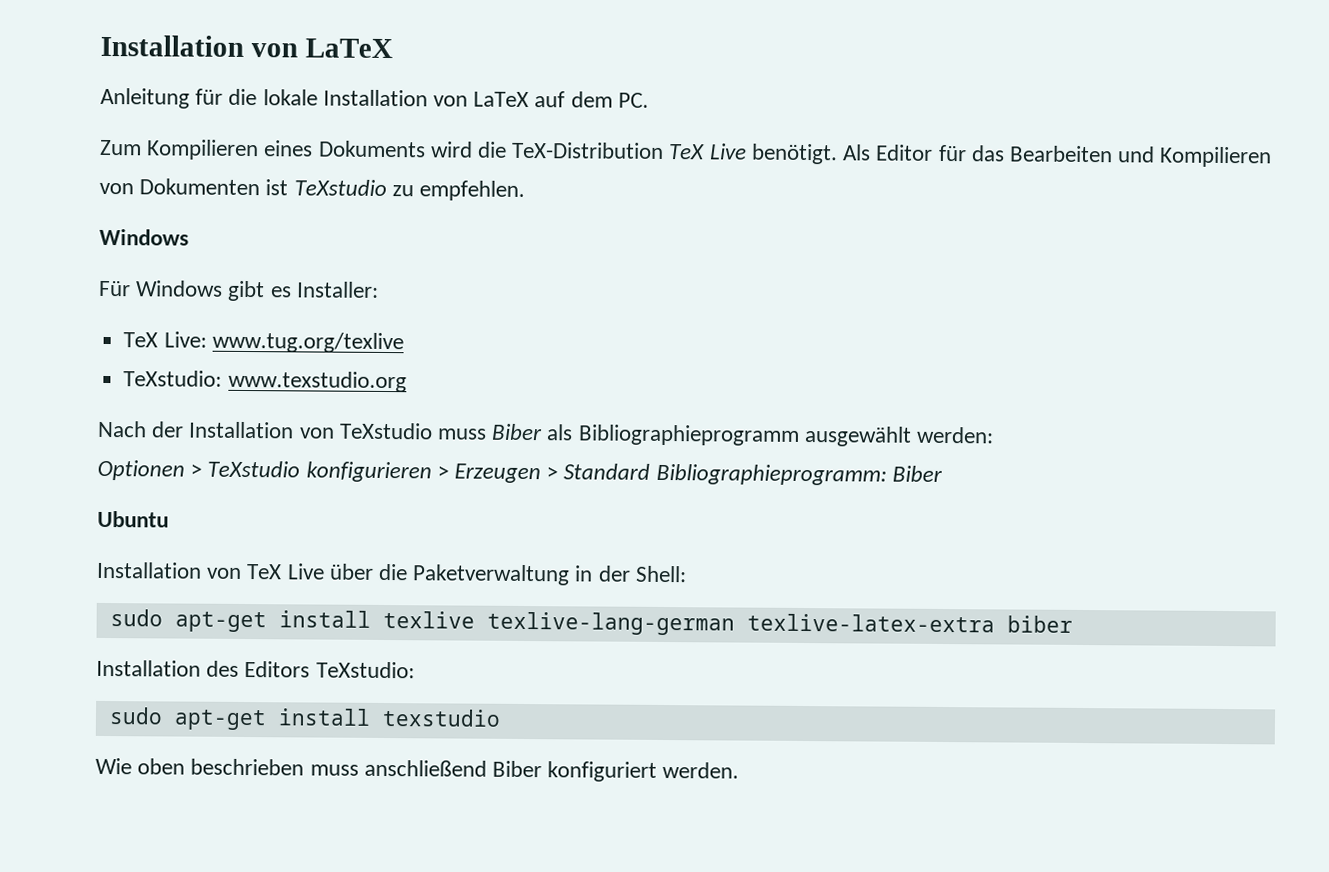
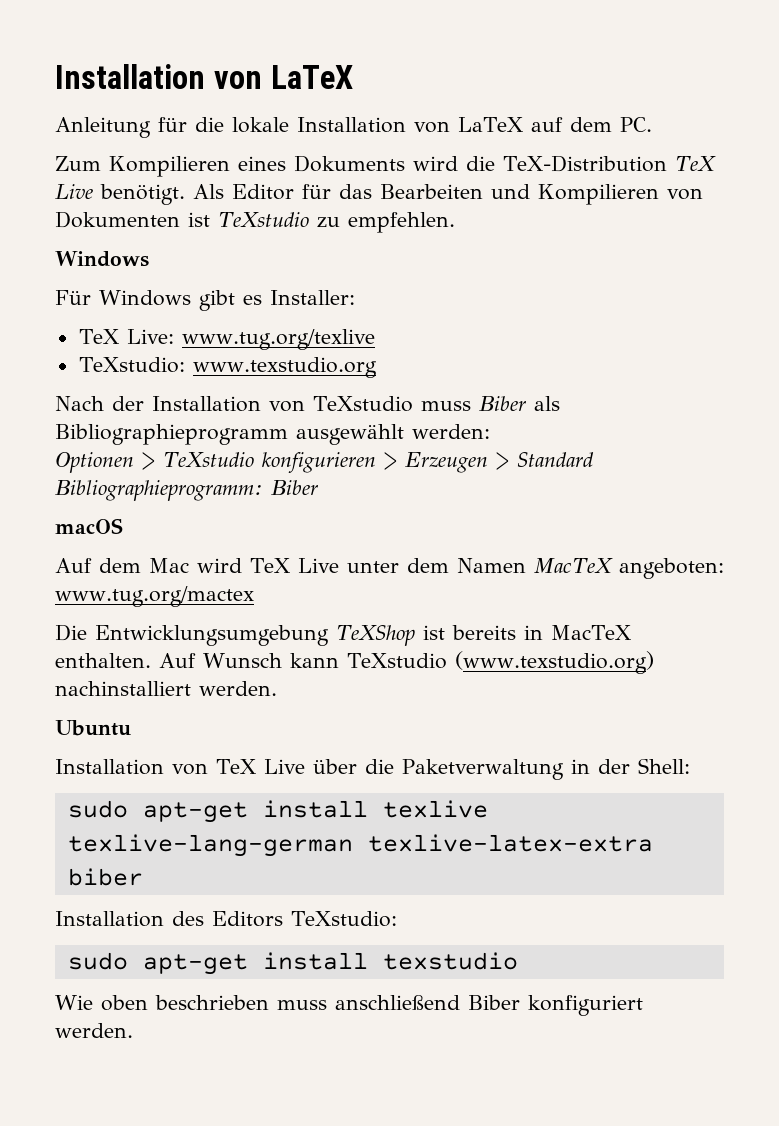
(943, 473) none -> [55,518,123,534] [55,558,724,579] [55,586,254,607] [55,624,631,646] [55,651,654,674] [55,681,277,696] // macOS // Auf dem Mac wird TeX Live unter dem Namen MacTeX angeboten: www.tug.org/mactex // Die Entwicklungsumgebung TeXShop ist bereits in MacTeX enthalten. Auf Wunsch kann TeXstudio (www.texstudio.org) nachinstalliert werden.

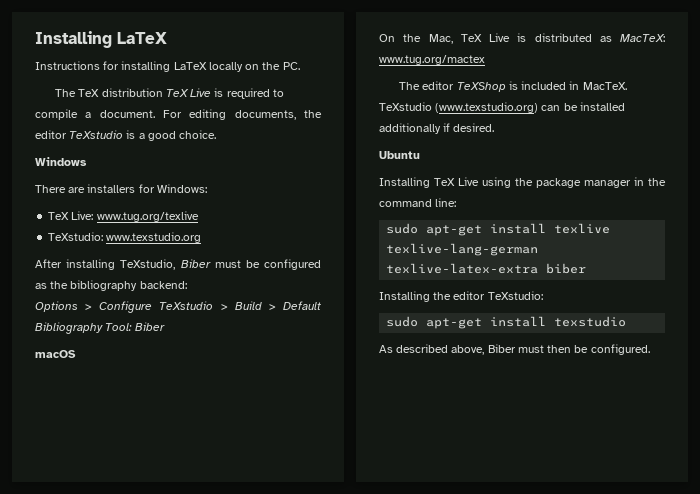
[55,64,262,89] Installation von -> [35,31,112,48] Installing
[55,117,652,138] [55,155,716,177] [55,184,703,205] [55,211,455,233] [55,251,149,267] [55,290,355,311] Anleitung für die lokale Installation von LaTeX auf dem PC. // Zum Kompilieren eines Dokuments wird die TeX-Distribution TeX Live benötigt. Als Editor für das Bearbeiten und Kompilieren von Dokumenten ist TeXstudio zu empfehlen. // Windows // Für Windows gibt es Installer: -> [35,61,300,72] [55,88,284,99] [35,109,322,120] [35,130,217,141] [35,157,87,166] [35,184,207,193] Instructions for installing LaTeX locally on the PC. // The TeX distribution TeX Live is required to compile a document. For editing documents, the editor TeXstudio is a good choice. // Windows // There are installers for Windows:
[55,396,560,412] [55,424,490,445] [55,452,594,473] [55,480,318,501] [55,518,123,534] [55,558,724,579] [55,586,254,607] [55,624,631,646] [55,651,654,674] [55,681,277,696] [55,720,131,736] [55,758,690,780] Nach der Installation von TeXstudio muss Biber als Bibliographieprogramm ausgewählt werden: // Optionen > TeXstudio konfigurieren > Erzeugen > Standard Bibliographieprogramm: Biber // macOS // Auf dem Mac wird TeX Live unter dem Namen MacTeX angeboten: www.tug.org/mactex // Die Entwicklungsumgebung TeXShop ist bereits in MacTeX enthalten. Auf Wunsch kann TeXstudio (www.texstudio.org) nachinstalliert werden. // Ubuntu // Installation von TeX Live über die Paketverwaltung in der Shell: -> [35,259,321,270] [35,280,187,291] [35,301,321,313] [35,322,166,334] [35,350,76,358] [379,33,665,44] [379,55,485,65] [399,81,627,92] [379,102,625,113] [379,123,495,134] [379,151,420,159] [379,177,666,188] [379,198,457,207] After installing TeXstudio, Biber must be configured as the bibliography backend: // Options > Configure TeXstudio > Build > Default Bibliography Tool: Biber // macOS // On the Mac, TeX Live is distributed as MacTeX: www.tug.org/mactex // The editor TeXShop is included in MacTeX. TeXstudio (www.texstudio.org) can be installed additionally if desired. // Ubuntu // Installing TeX Live using the package manager in the command line:
[55,911,283,927] Installation des Editors -> [379,291,486,302] Installing the editor
[55,995,643,1016] [55,1023,133,1038] Wie oben beschrieben muss anschließend Biber konfiguriert werden. -> [379,344,650,355] As described above, Biber must then be configured.

